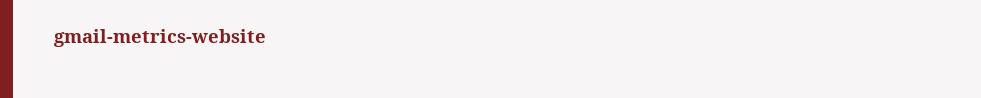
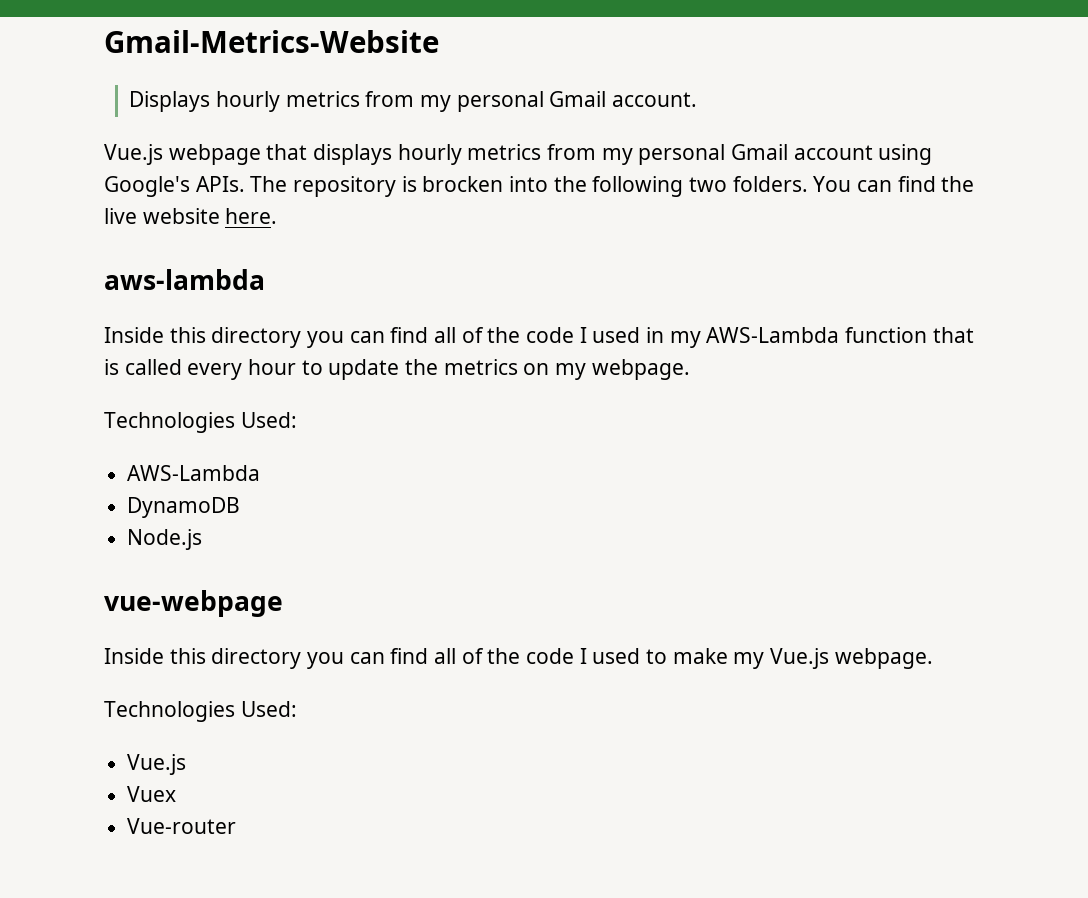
[54,29,266,47] gmail-metrics-website -> [104,30,439,53] [129,91,698,112] [104,144,933,165] [104,176,975,197] [104,208,278,224] [104,269,265,290] [104,327,974,348] [104,359,690,380] [104,412,297,433] [127,465,261,481] [127,497,241,518] [127,529,203,550] [104,590,283,617] [104,648,933,669] [104,701,297,722] [127,754,187,775] [127,786,177,802] [127,818,237,834] Gmail-Metrics-Website // Displays hourly metrics from my personal Gmail account. // Vue.js webpage that displays hourly metrics from my personal Gmail account using Google's APIs. The repository is brocken into the following two folders. You can find the live website here. // aws-lambda // Inside this directory you can find all of the code I used in my AWS-Lambda function that is called every hour to update the metrics on my webpage. // Technologies Used: // AWS-Lambda // DynamoDB // Node.js // vue-webpage // Inside this directory you can find all of the code I used to make my Vue.js webpage. // Technologies Used: // Vue.js // Vuex // Vue-router

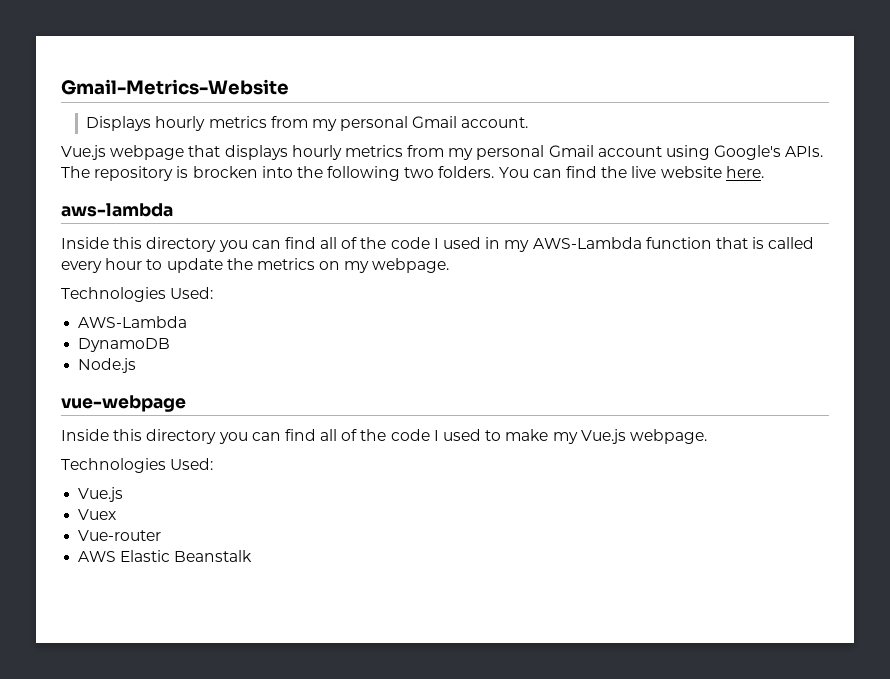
(237, 826) none -> [78,550,253,562] // AWS Elastic Beanstalk

